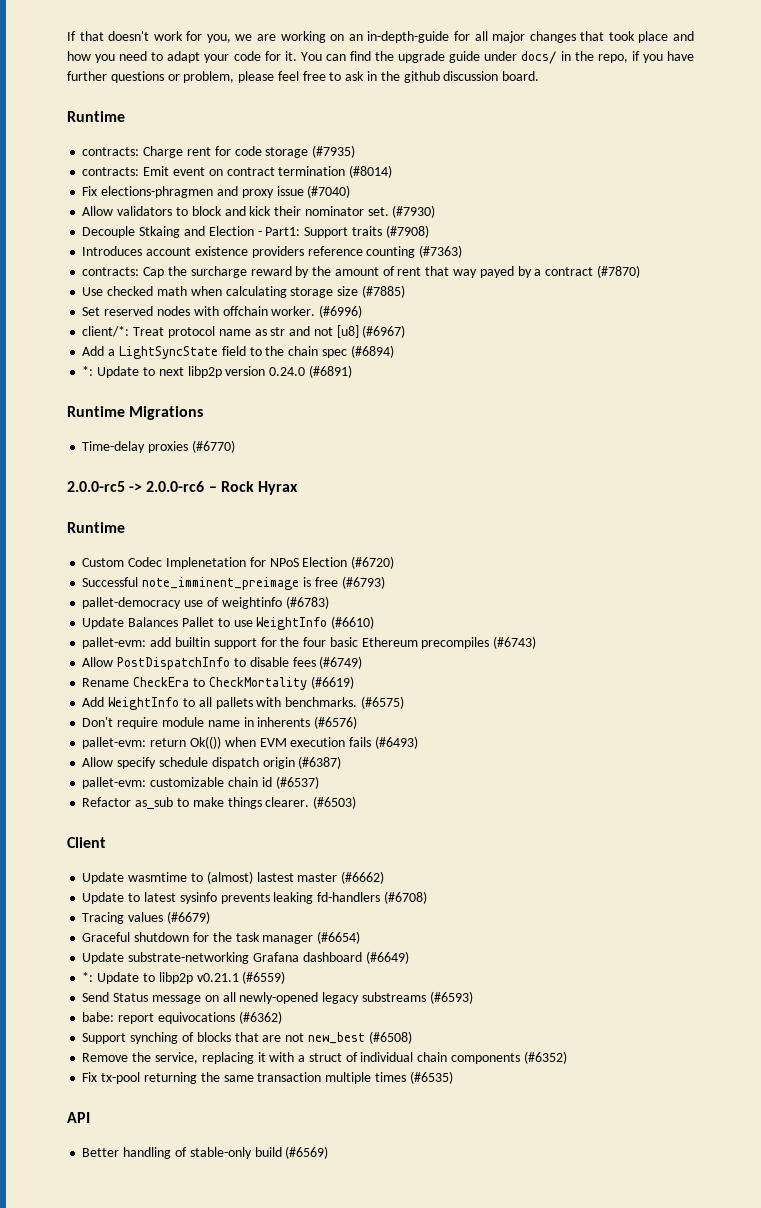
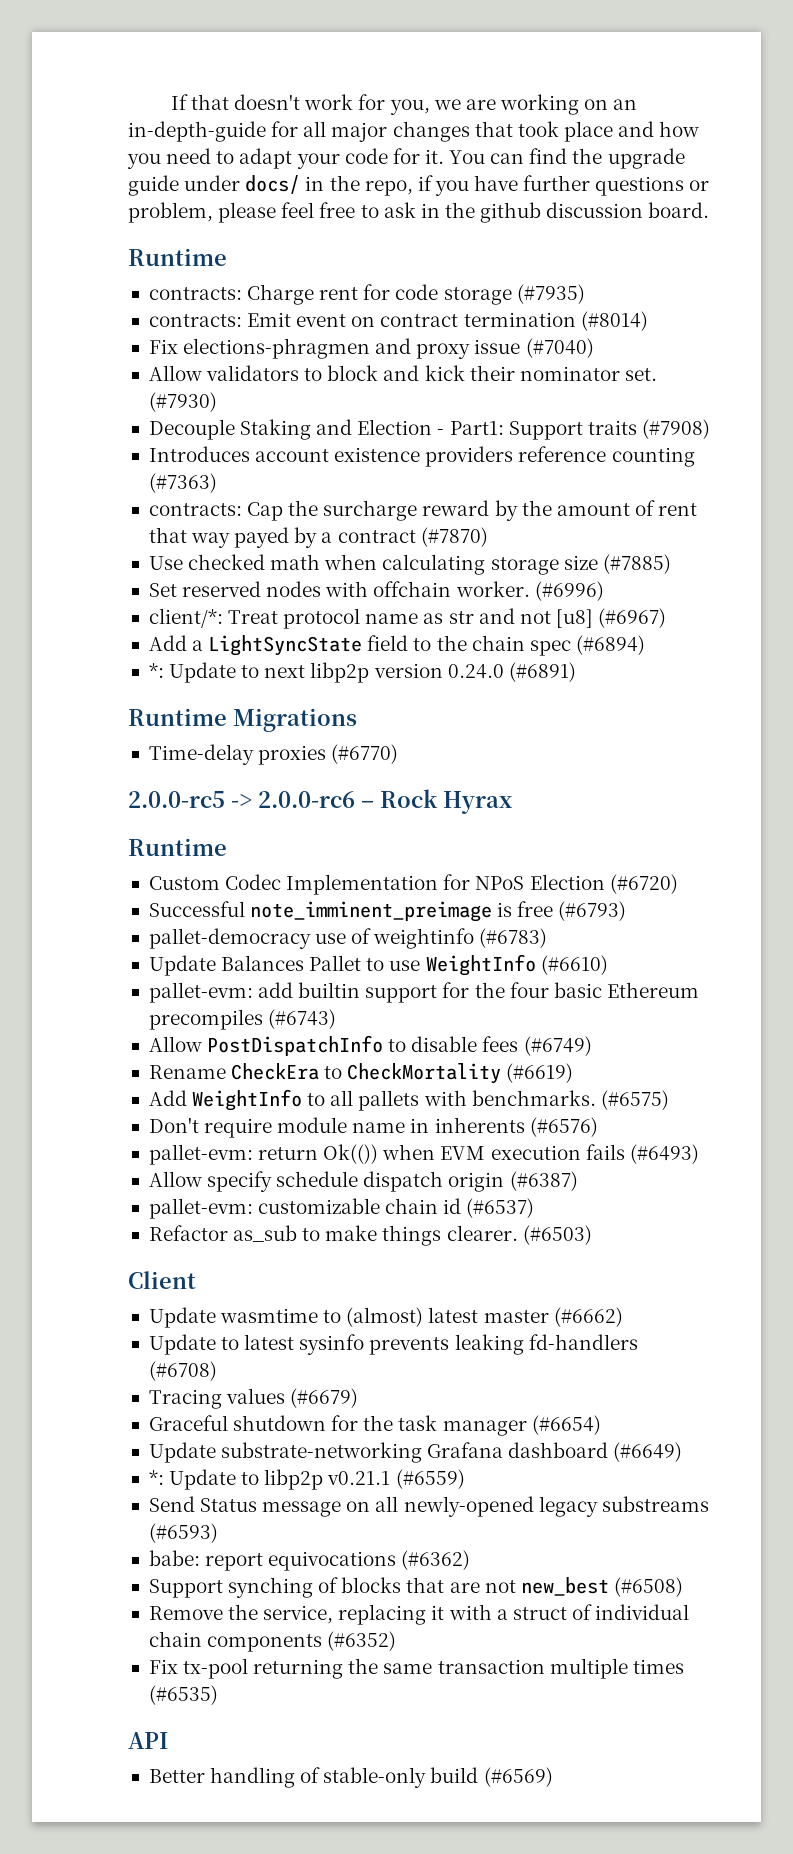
[139,226,181,238] Stkaing -> [240,419,312,440] Staking
[165,557,246,569] Implenetation -> [286,874,439,895] Implementation
[256,872,294,882] lastest -> [428,1307,479,1323] latest

